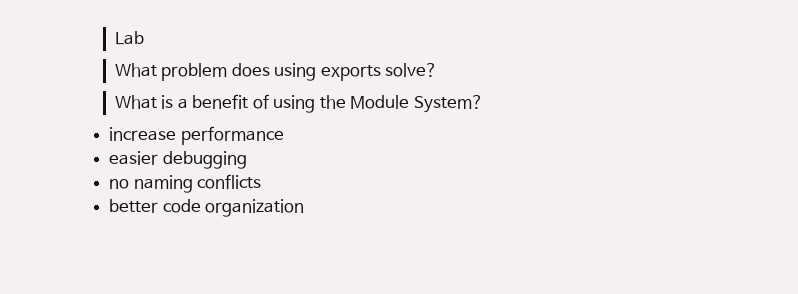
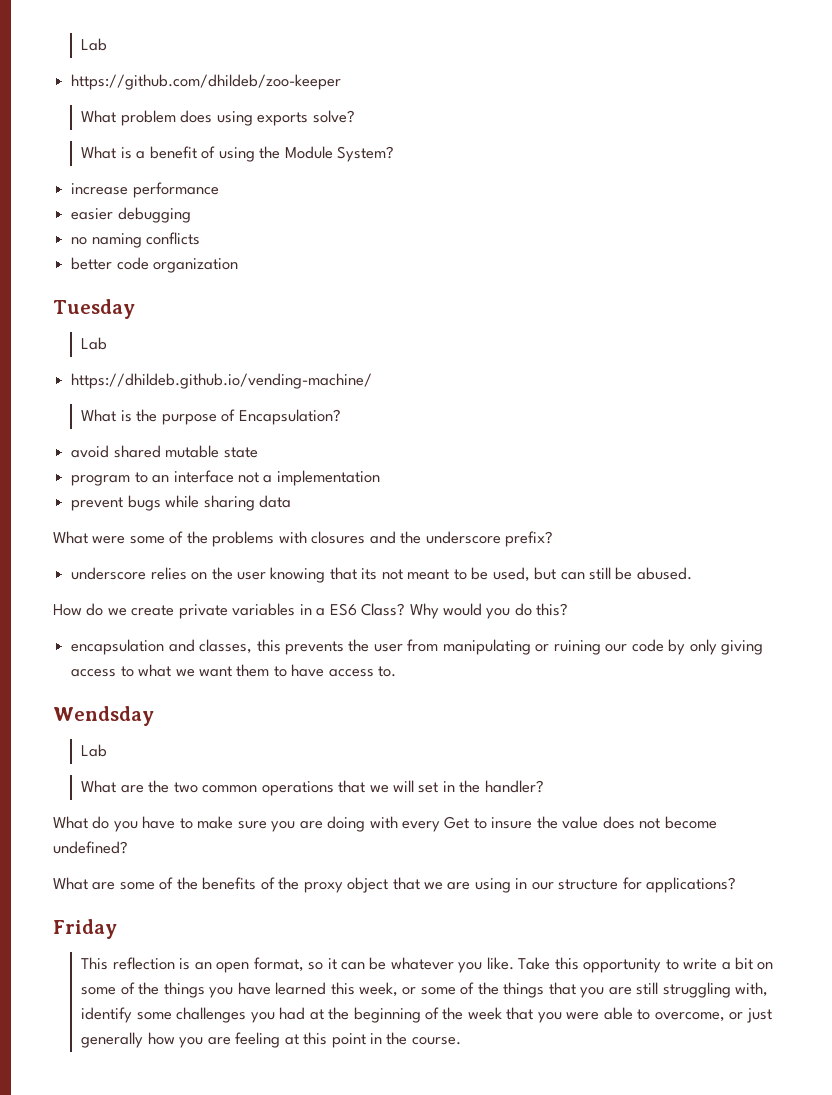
[114,31,144,45] Lab -> [81,38,108,51] [71,74,342,90] Lab // https://github.com/dhildeb/zoo-keeper
(305, 208) none -> [53,299,135,319] [81,337,108,350] [71,373,373,389] [81,409,341,425] [71,445,258,458] [71,470,380,486] [71,495,291,511] [53,531,554,547] [71,567,692,583] [53,603,569,619] [71,639,763,655] [71,664,397,677] [53,706,154,726] [81,744,108,757] [81,780,544,796] [53,816,717,832] [53,841,128,854] [53,877,737,893] [53,919,117,939] [81,957,774,973] [81,982,768,998] [81,1007,772,1023] [81,1032,461,1048] // Tuesday // Lab // https://dhildeb.github.io/vending-machine/ // What is the purpose of Encapsulation? // avoid shared mutable state // program to an interface not a implementation // prevent bugs while sharing data // What were some of the problems with closures and the underscore prefix? // underscore relies on the user knowing that its not meant to be used, but can still be abused. // How do we create private variables in a ES6 Class? Why would you do this? // encapsulation and classes, this prevents the user from manipulating or ruining our code by only giving access to what we want them to have access to. // Wendsday // Lab // What are the two common operations that we will set in the handler? // What do you have to make sure you are doing with every Get to insure the value does not become undefined? // What are some of the benefits of the proxy object that we are using in our structure for applications? // Friday // This reflection is an open format, so it can be whatever you like. Take this opportunity to write a bit on some of the things you have learned this week, or some of the things that you are still struggling with, identify some challenges you had at the beginning of the week that you were able to overcome, or just generally how you are feeling at this point in the course.

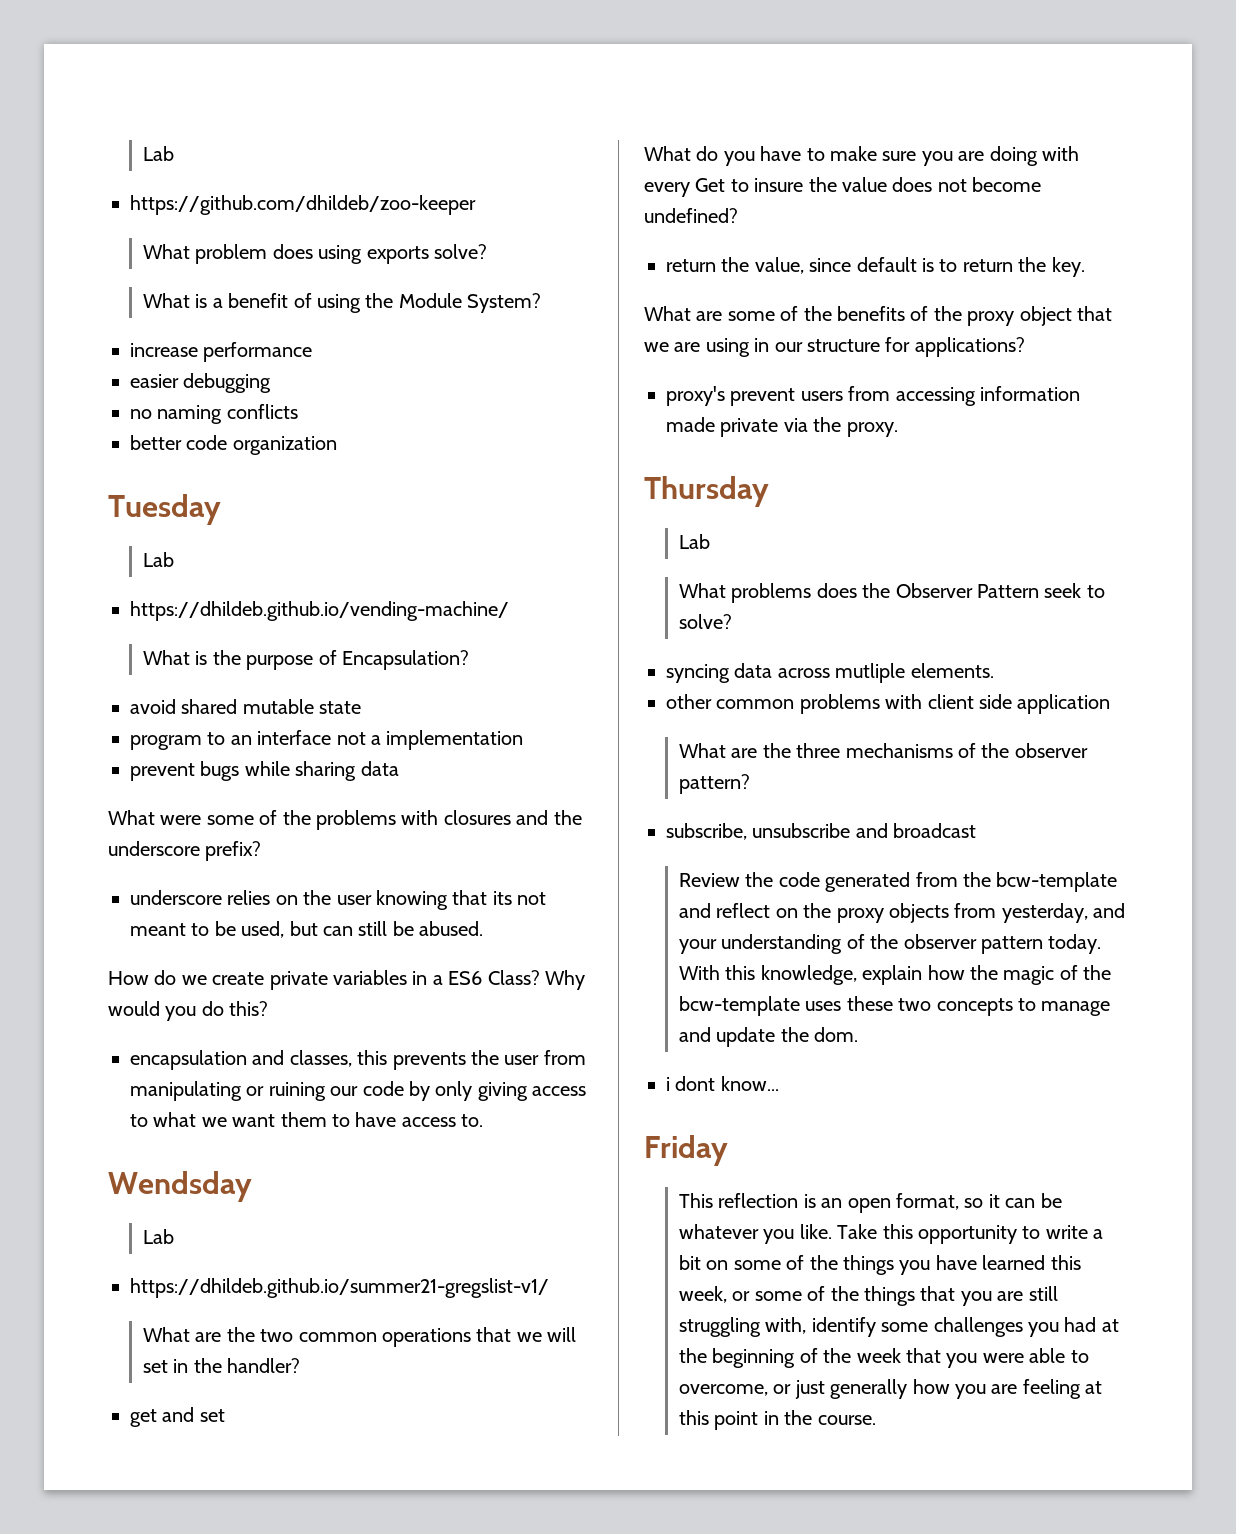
(108, 750) none -> [130,1278,549,1298] // https://dhildeb.github.io/summer21-gregslist-v1/
(544, 786) none -> [130,1407,225,1427] // get and set
(128, 847) none -> [666,257,1085,277] // return the value, since default is to return the key.
(737, 885) none -> [666,386,1080,406] [666,417,898,437] [644,476,769,507] [678,534,710,549] [678,583,1105,603] [678,614,732,629] [666,663,994,683] [666,694,1111,714] [678,743,1088,758] [678,774,750,794] [666,823,977,840] [678,872,1118,892] [678,903,1126,923] [678,934,1102,954] [678,965,1112,985] [678,996,1111,1016] [678,1027,859,1047] [666,1076,779,1091] // proxy's prevent users from accessing information made private via the proxy. // Thursday // Lab // What problems does the Observer Pattern seek to solve? // syncing data across mutliple elements. // other common problems with client side application // What are the three mechanisms of the observer pattern? // subscribe, unsubscribe and broadcast // Review the code generated from the bcw-template and reflect on the proxy objects from yesterday, and your understanding of the observer pattern today. With this knowledge, explain how the magic of the bcw-template uses these two concepts to manage and update the dom. // i dont know...

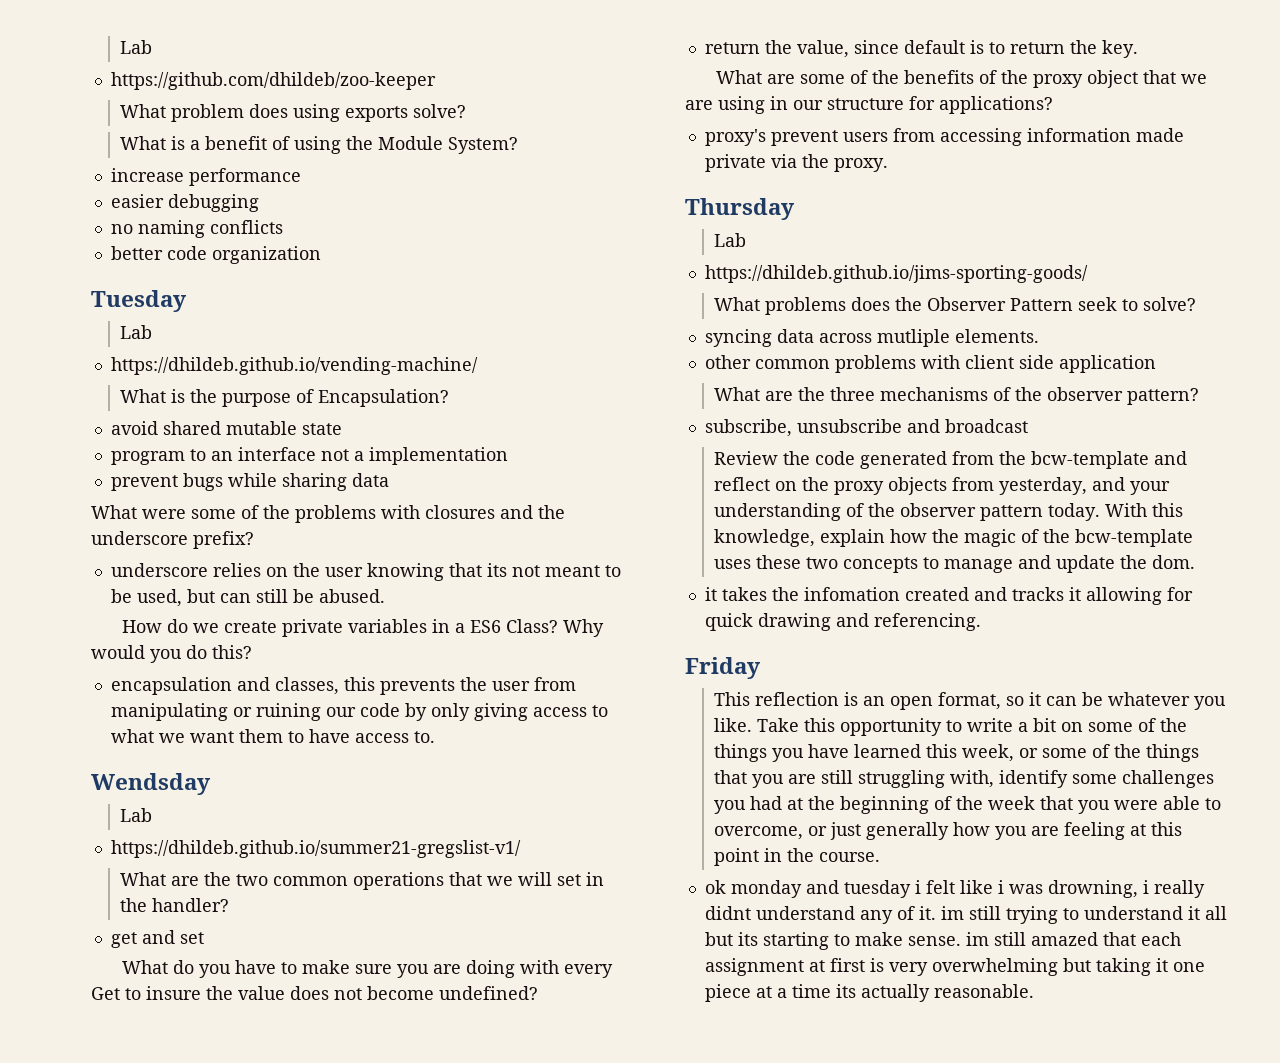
(710, 541) none -> [704,265,1088,283] // https://dhildeb.github.io/jims-sporting-goods/
[666,1076,779,1091] i dont know... -> [704,587,1193,605] [704,613,981,631] it takes the infomation created and tracks it allowing for quick drawing and referencing.
(876, 1420) none -> [704,880,1205,898] [704,906,1227,924] [704,932,1181,950] [704,958,1205,976] [704,984,1034,1002] // ok monday and tuesday i felt like i was drowning, i really didnt understand any of it. im still trying to understand it all but its starting to make sense. im still amazed that each assignment at first is very overwhelming but taking it one piece at a time its actually reasonable.

